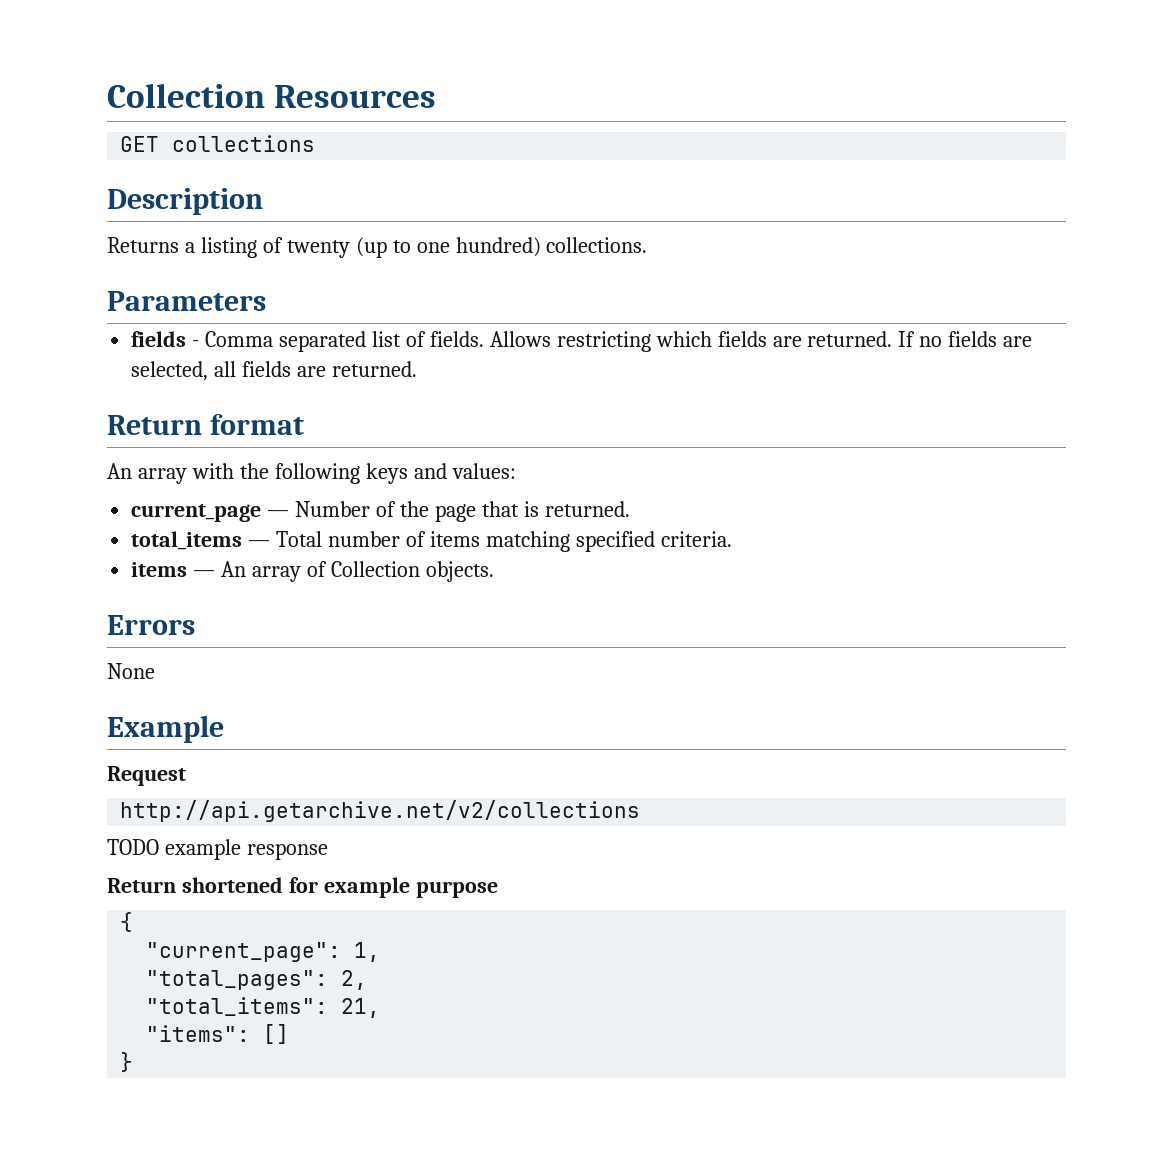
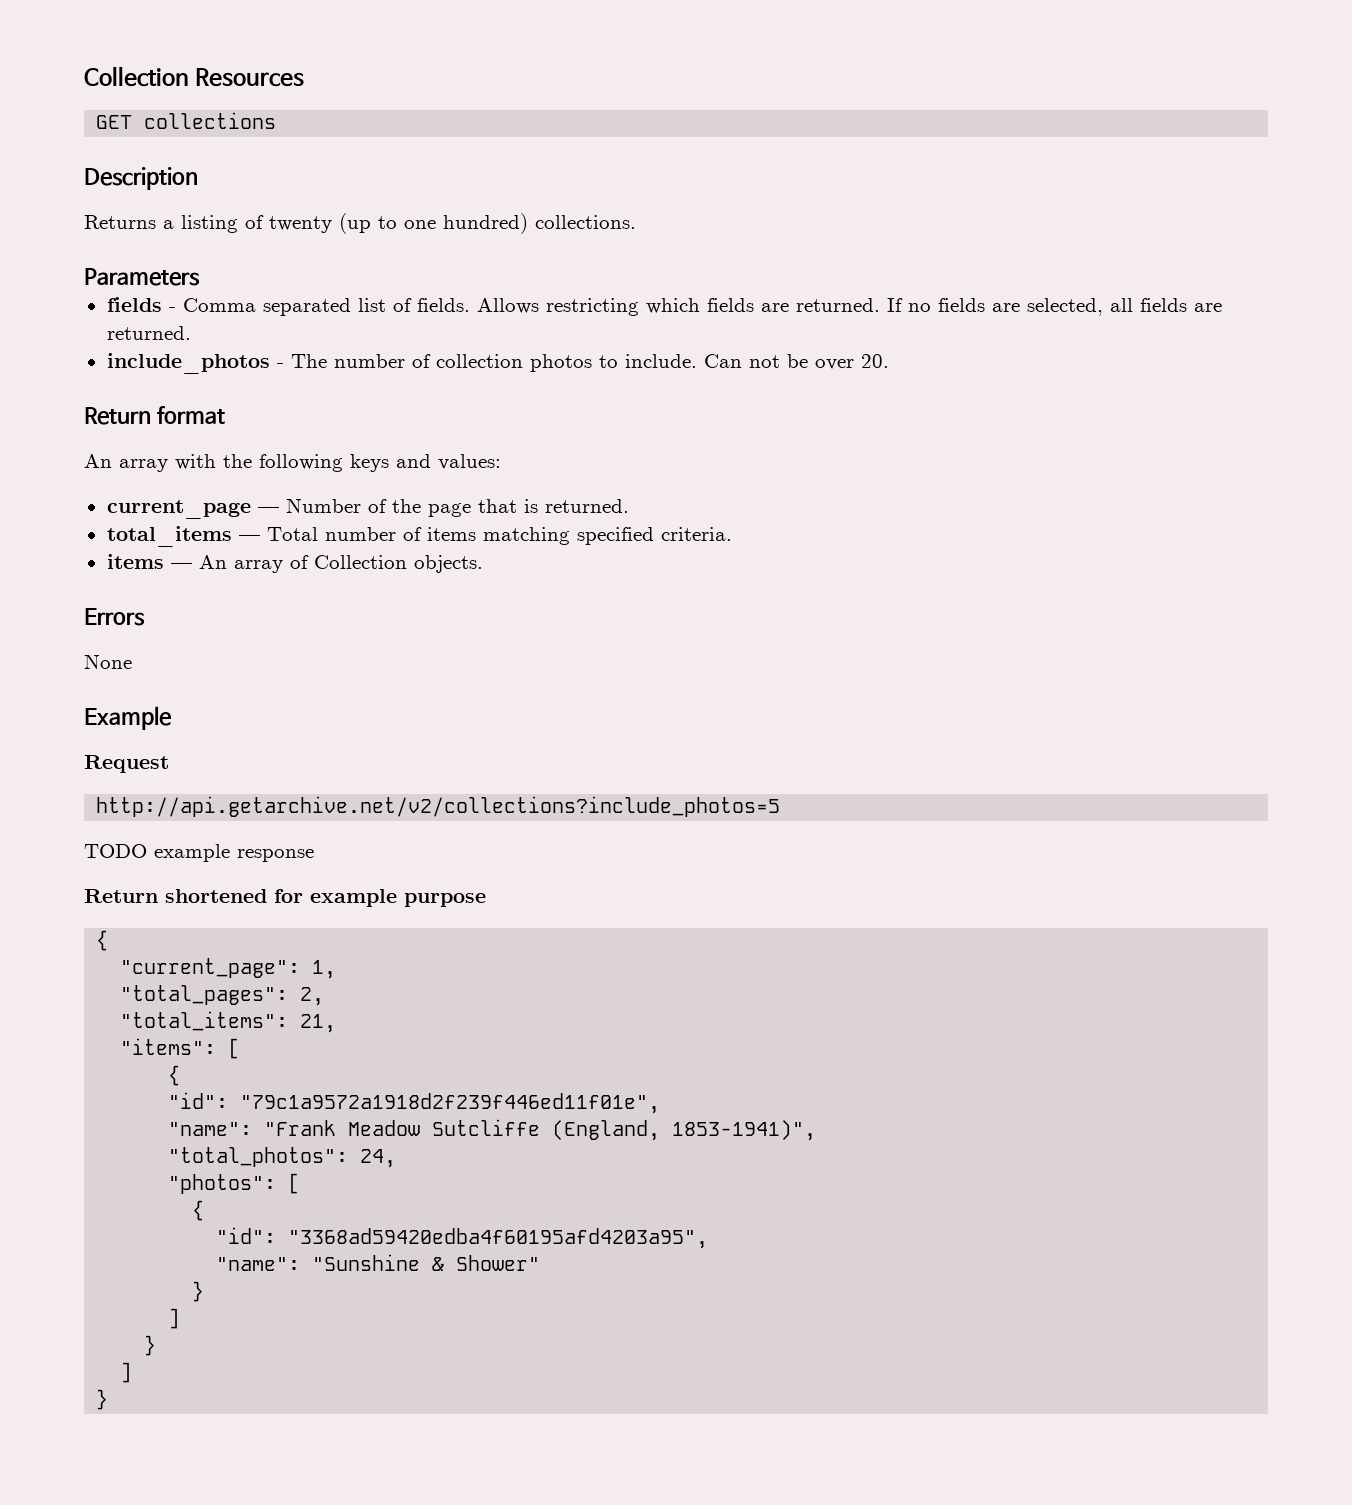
(417, 369) none -> [106,353,889,374] // include_photos - The number of collection photos to include. Can not be over 20.
[120,800,641,822] http://api.getarchive.net/v2/collections -> [96,796,781,817] http://api.getarchive.net/v2/collections?include_photos=5
[263,1024,290,1044] [] -> [228,1038,241,1059] [168,1065,181,1086] [168,1092,661,1114] [168,1119,817,1141] [168,1147,397,1168] [168,1173,301,1194] [192,1200,205,1221] [216,1227,709,1249] [216,1254,541,1271] [192,1281,205,1302] [168,1308,181,1329] [144,1335,157,1356] [120,1362,133,1383] [ // { // "id": "79c1a9572a1918d2f239f446ed11f01e", // "name": "Frank Meadow Sutcliffe (England, 1853-1941)", // "total_photos": 24, // "photos": [ // { // "id": "3368ad59420edba4f60195afd4203a95", // "name": "Sunshine & Shower" // } // ] // } // ]

